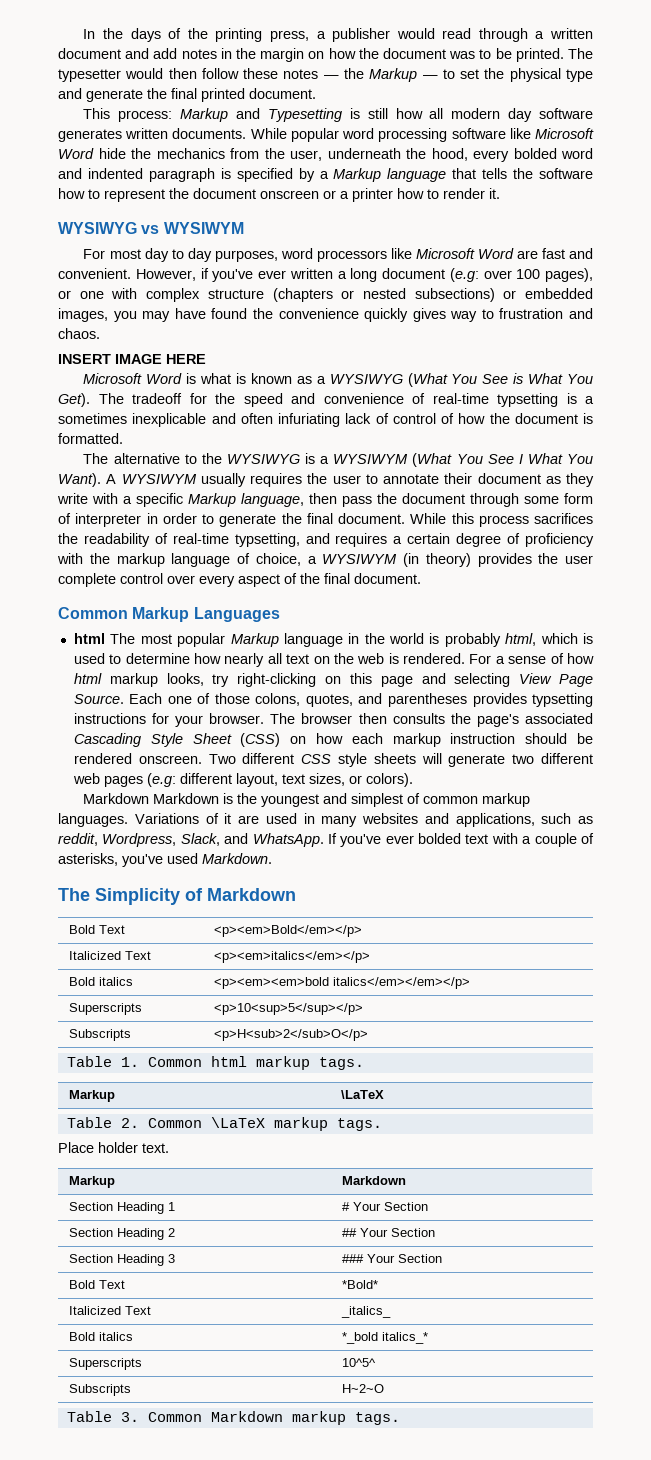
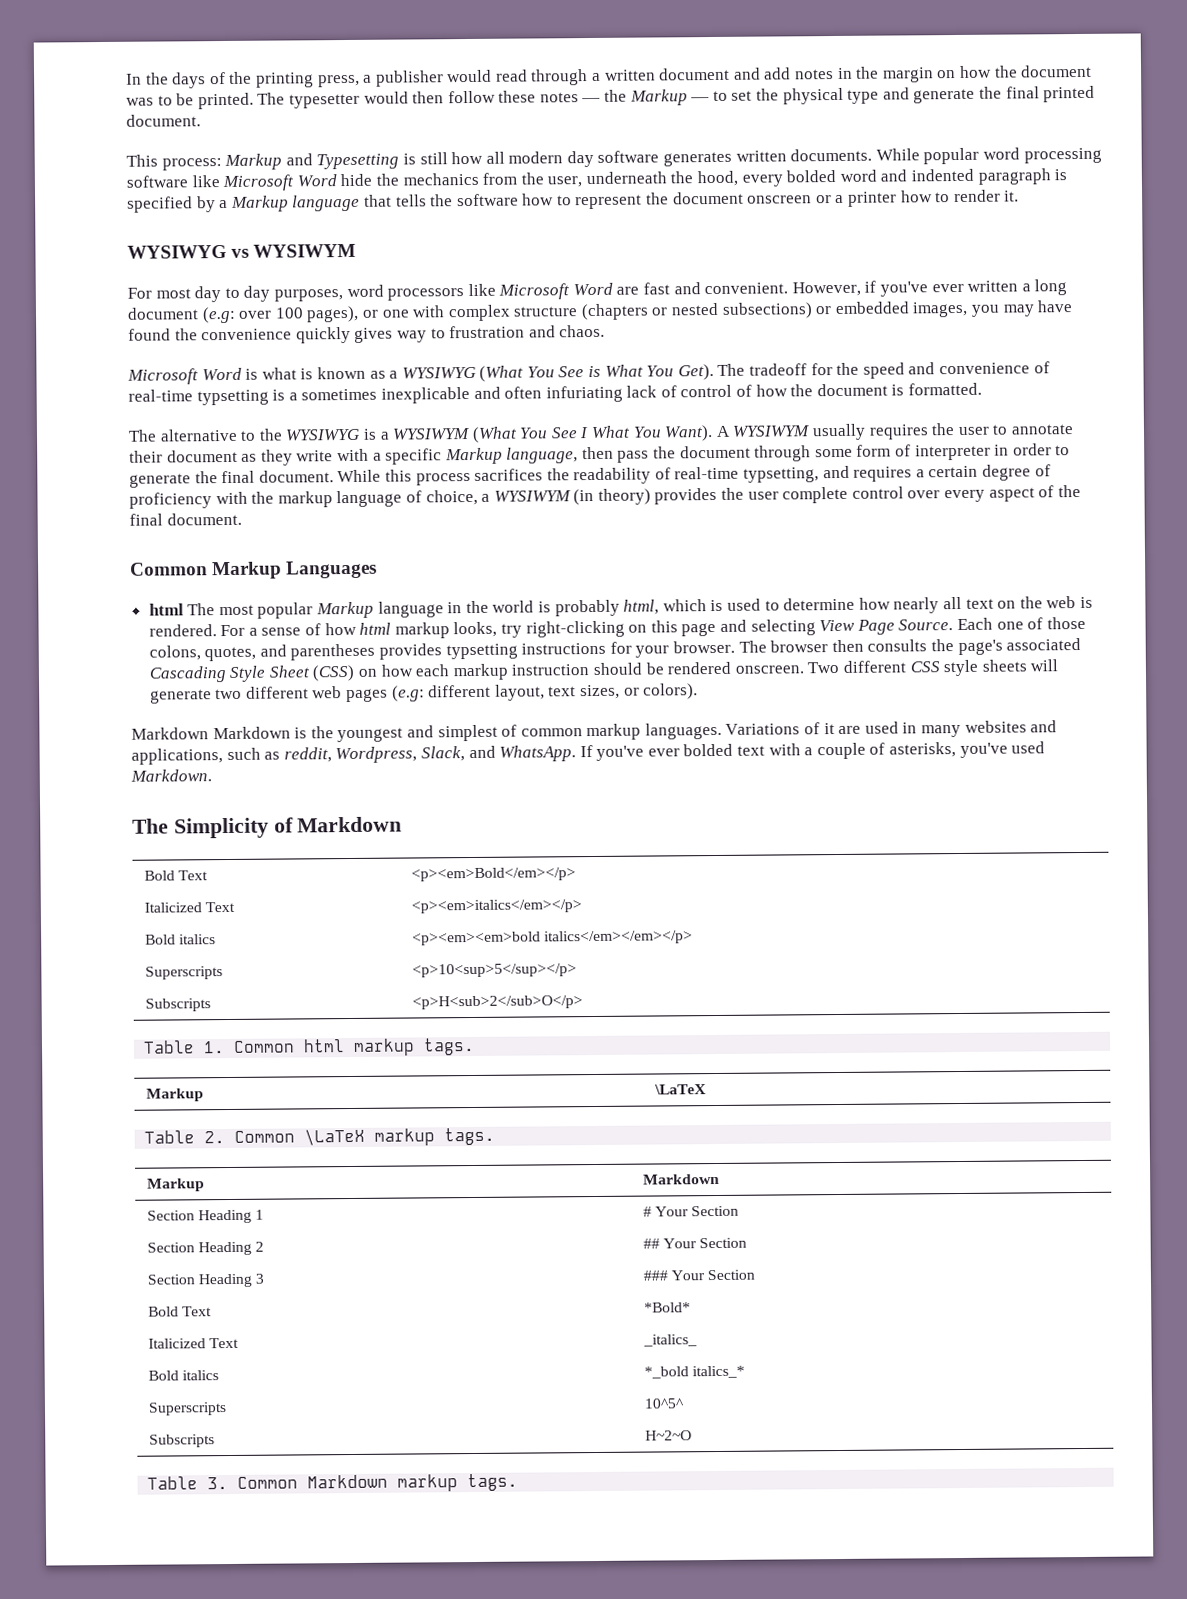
[58,354,206,364] // INSERT IMAGE HERE -> (606, 331) none
[58,1142,169,1153] // Place holder text. -> (496, 1136) none

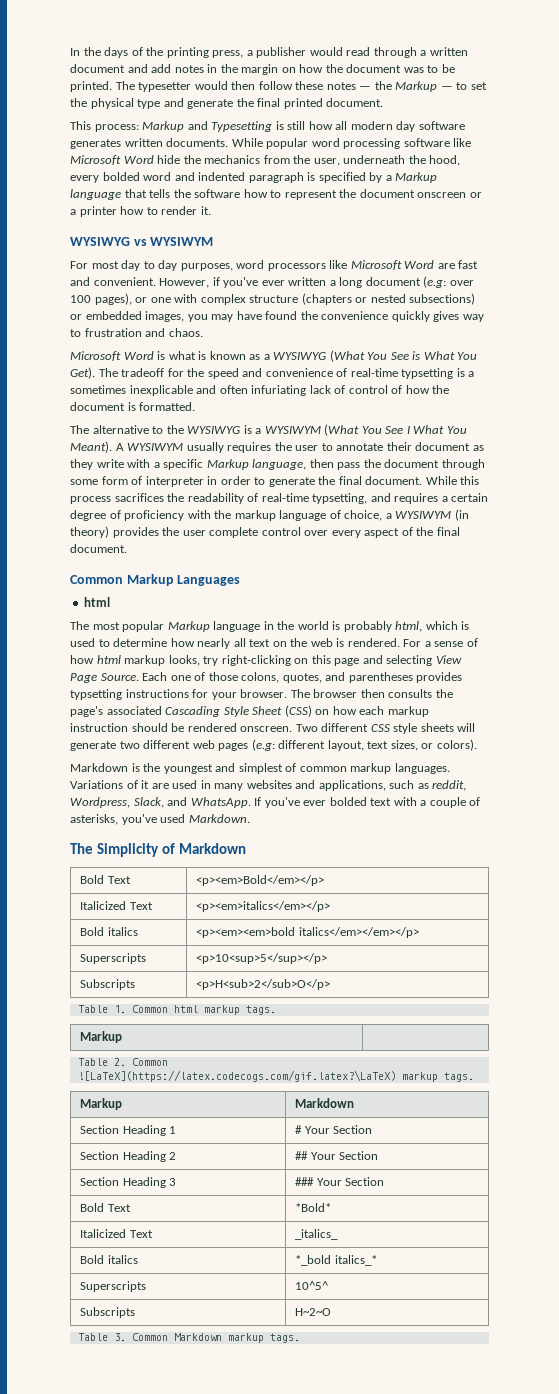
[664,425,714,442] Want). -> [70,441,112,453] Meant).
(184, 609) none -> (111, 602) //
[212,726,291,740] Markdown -> (128, 767) none
[654,1084,708,1095] \LaTeX -> (123, 1037) none
[304,1128,366,1146] \LaTeX -> [77,1070,396,1082] ![LaTeX](https://latex.codecogs.com/gif.latex?\LaTeX)

